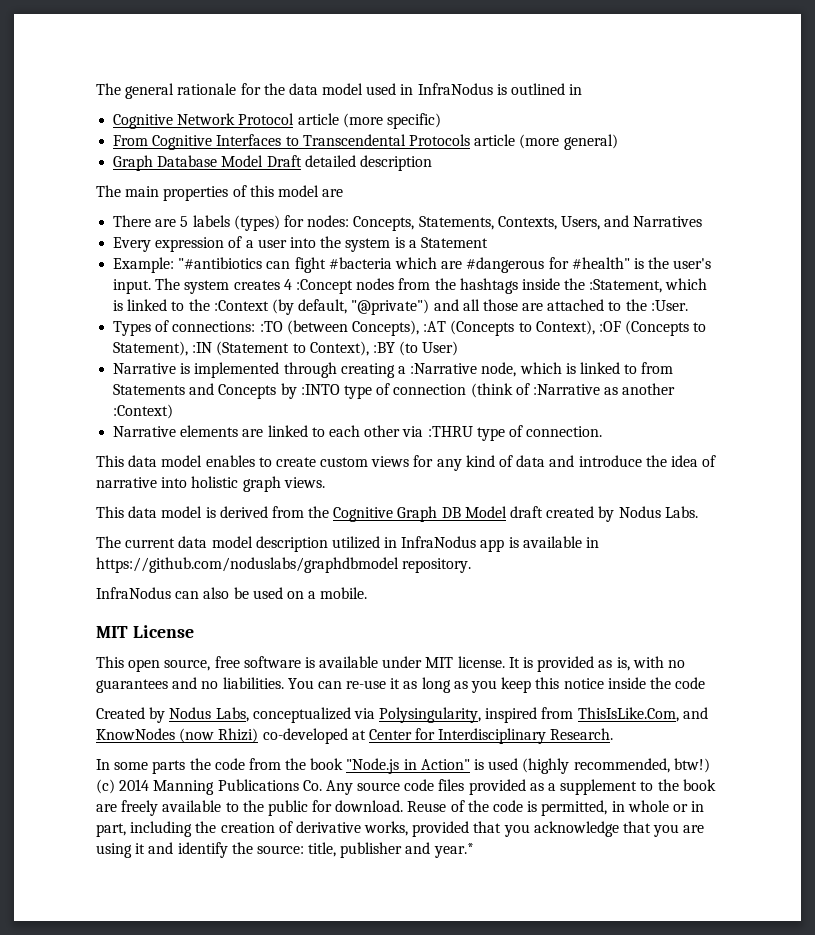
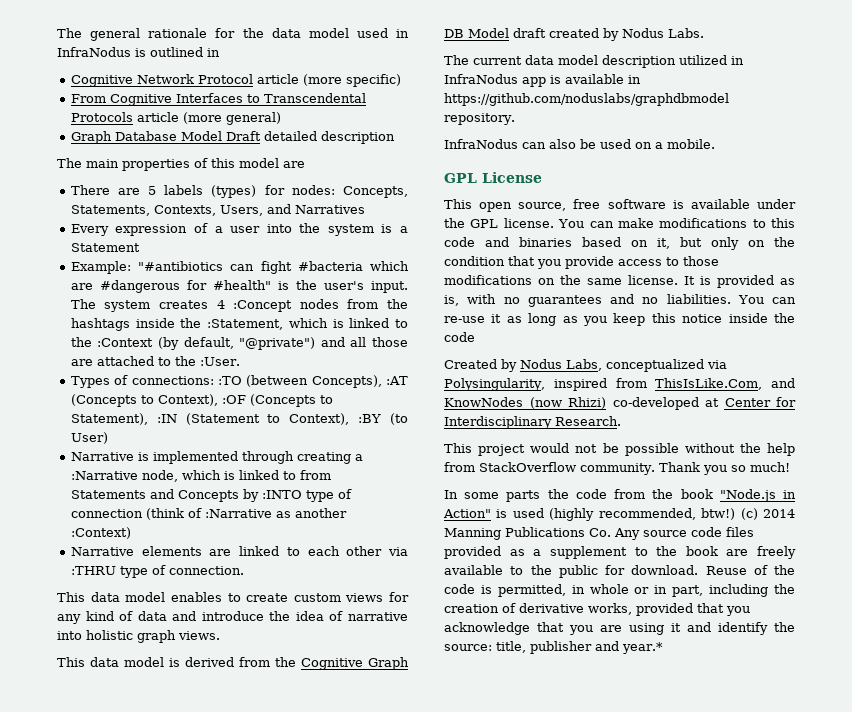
[96,626,128,638] MIT -> [444,173,477,183] GPL
[425,657,454,668] MIT -> [444,218,795,228] [444,237,795,250] [444,256,719,269] [444,275,622,285] the GPL license. You can make modifications to this code and binaries based on it, but only on the condition that you provide access to those modifications on the same
(614, 734) none -> [444,443,795,456] [444,462,790,475] // This project would not be possible without the help from StackOverflow community. Thank you so much!

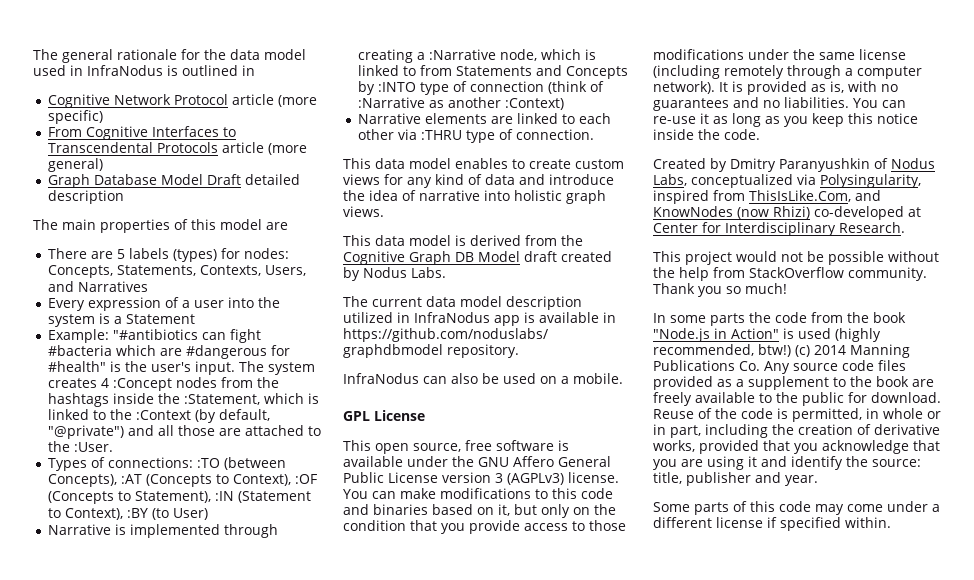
[470,219,499,228] GPL -> [478,456,611,467] [343,472,564,485] GNU Affero General Public License version 3 (AGPLv3)
[538,278,555,285] on -> [748,49,789,60] under
[628,275,678,285] license. -> [859,49,906,60] [653,65,922,79] [653,81,715,94] license (including remotely through a computer network).
[444,332,475,342] code -> [724,129,760,140] code.
(517, 365) none -> [730,158,888,172] Dmitry Paranyushkin of
[622,642,663,654] year.* -> [785,475,818,486] [653,501,940,515] [653,517,891,531] year. // Some parts of this code may come under a different license if specified within.

